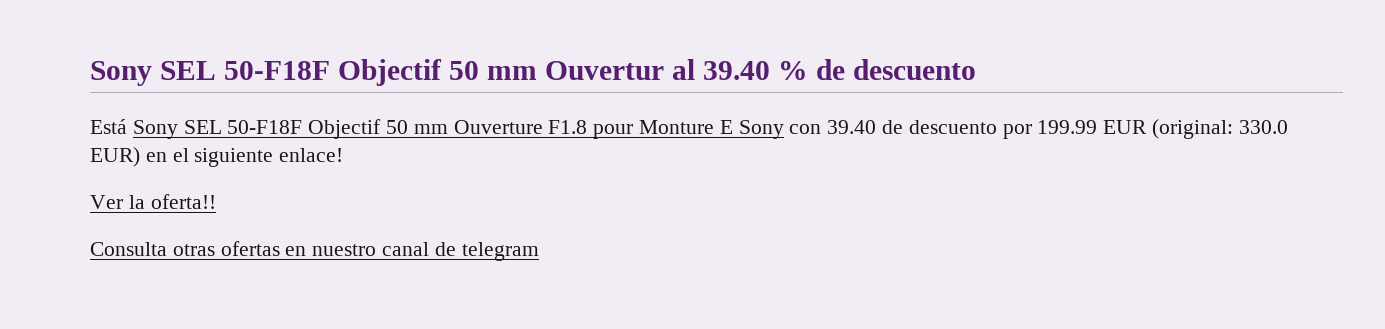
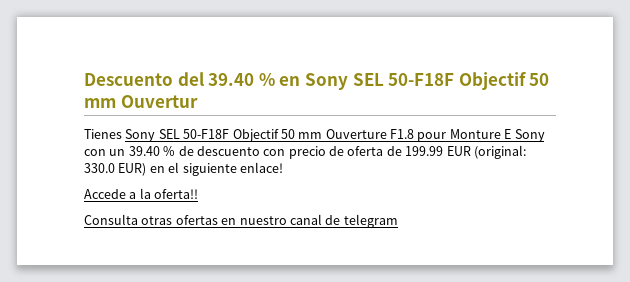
(90, 73) none -> [84,72,301,86] Descuento del 39.40 % en
[671,59,976,80] [90,119,127,134] al 39.40 % de descuento // Está -> [84,129,122,139] // Tienes
[827,120,1032,139] 39.40 de descuento por -> [109,146,402,159] un 39.40 % de descuento con precio de oferta de
[90,195,123,209] Ver -> [84,189,137,199] Accede a

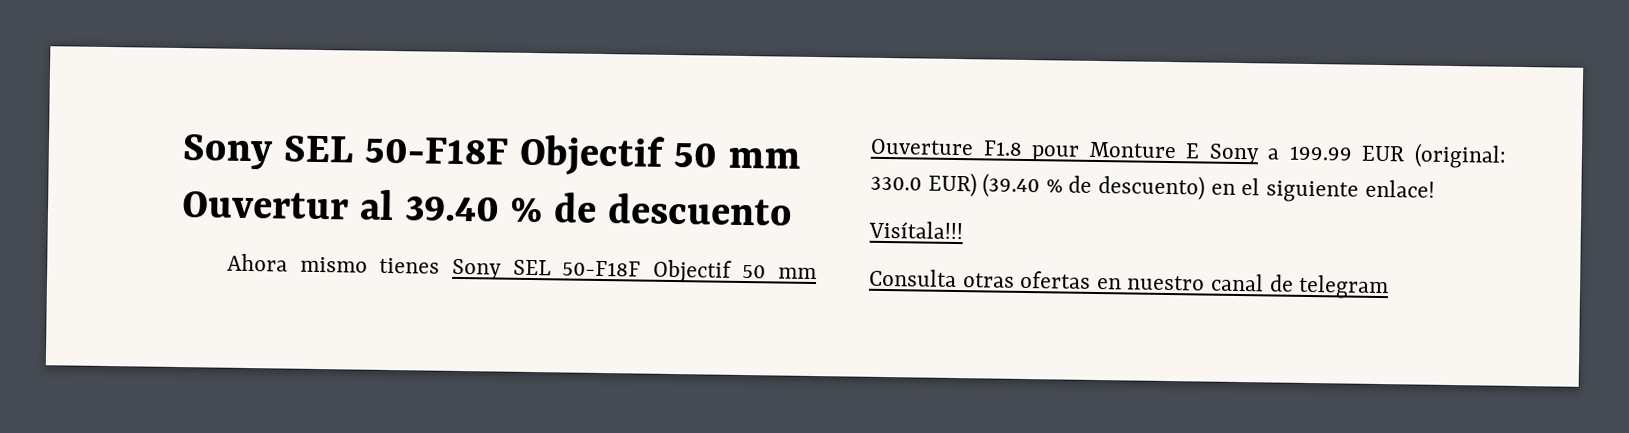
[84,72,301,86] Descuento del 39.40 % en -> (182, 152) none
[84,129,122,139] // Tienes -> [359,189,794,226] [227,253,441,274] al 39.40 % de descuento // Ahora mismo tienes
[84,146,402,159] con un 39.40 % de descuento con precio de oferta de -> [1267,148,1281,160] a
(147, 169) none -> [982,173,1206,201] (39.40 % de descuento)
[84,188,199,199] Accede a la oferta!! -> [868,220,963,240] Visítala!!!

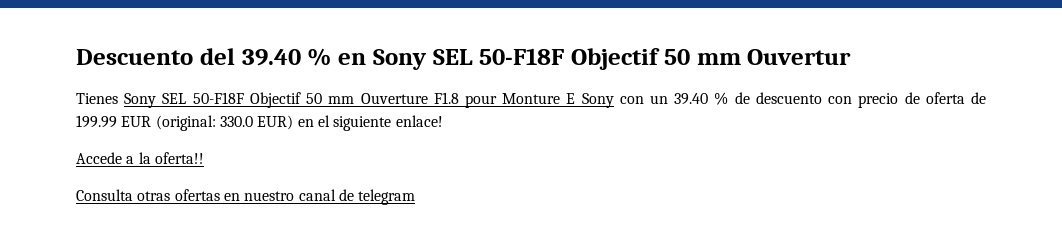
(182, 152) none -> [76,48,366,66] Descuento del 39.40 % en
[359,189,794,226] [227,253,441,274] al 39.40 % de descuento // Ahora mismo tienes -> [76,93,118,104] // Tienes
[1267,148,1281,160] a -> [619,92,987,108] con un 39.40 % de descuento con precio de oferta de
[982,173,1206,201] (39.40 % de descuento) -> (294, 122) none
[868,220,963,240] Visítala!!! -> [76,152,204,164] Accede a la oferta!!

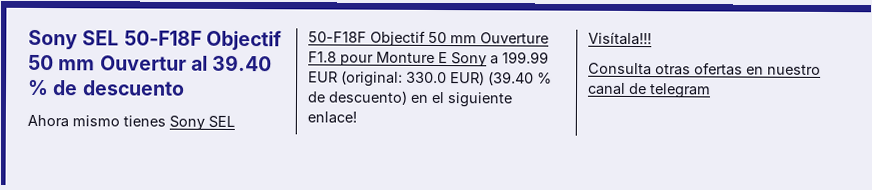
[76,48,366,66] Descuento del 39.40 % en -> (28, 39) none
[76,93,118,104] // Tienes -> [190,54,273,72] [27,79,185,96] [27,114,166,128] al 39.40 % de descuento // Ahora mismo tienes
[619,92,987,108] con un 39.40 % de descuento con precio de oferta de -> [490,55,499,65] a
(294, 122) none -> [488,71,552,86] [307,90,408,105] (39.40 % de descuento)
[76,152,204,164] Accede a la oferta!! -> [588,31,652,46] Visítala!!!

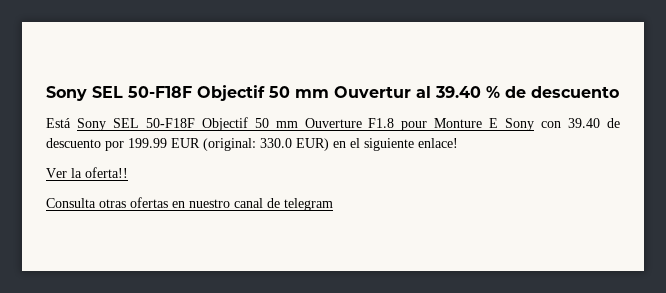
[27,114,166,128] Ahora mismo tienes -> [46,118,71,128] Está
[490,55,499,65] a -> [541,118,620,128] [46,138,124,151] con 39.40 de descuento por
[488,71,552,86] [307,90,408,105] (39.40 % de descuento) -> (329, 144) none
[588,31,652,46] Visítala!!! -> [46,167,128,178] Ver la oferta!!

